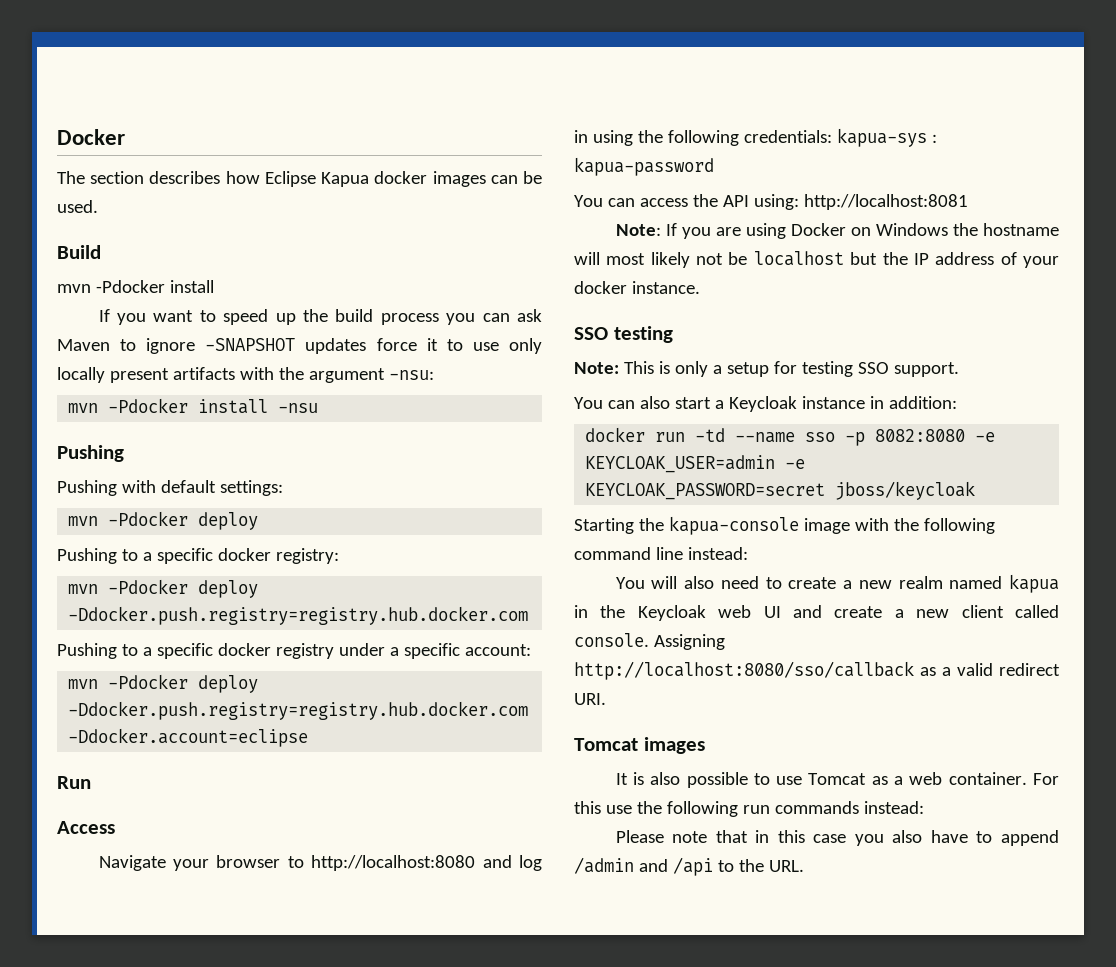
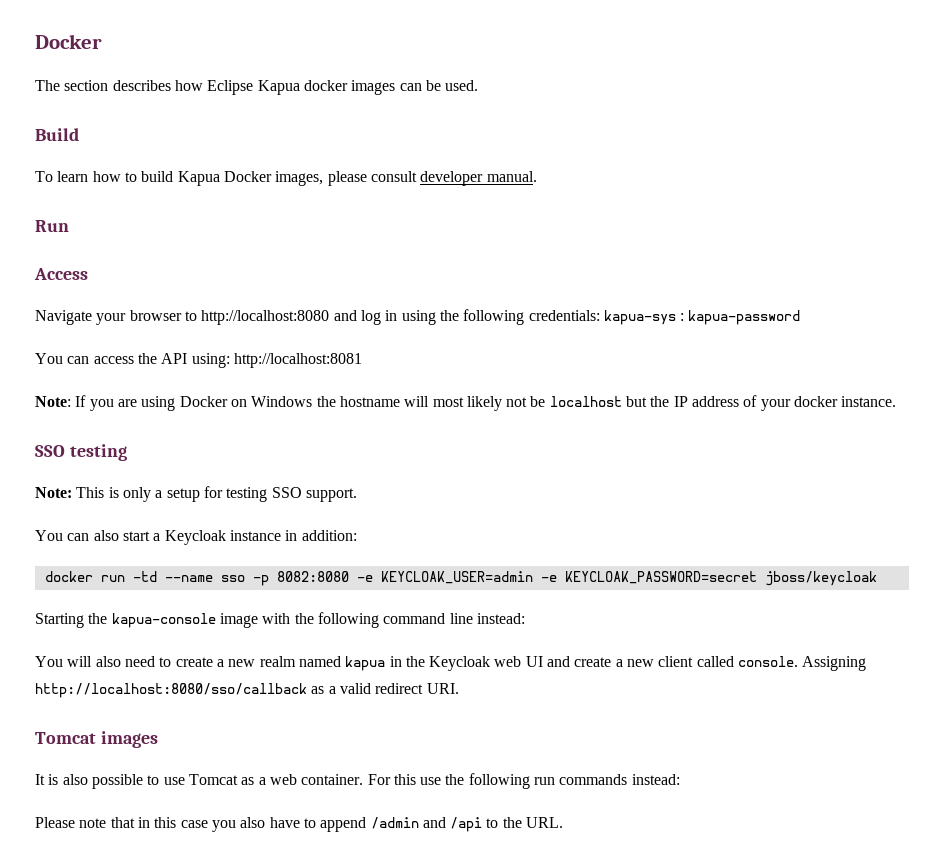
[57,280,214,293] [98,309,542,325] [57,338,542,354] [57,367,434,383] [68,398,319,414] [57,445,124,462] [57,480,283,496] [68,511,259,530] [57,548,339,564] [68,579,259,598] [68,606,529,625] [57,643,531,659] [68,674,259,693] [68,701,529,720] [68,728,309,747] mvn -Pdocker install // If you want to speed up the build process you can ask Maven to ignore -SNAPSHOT updates force it to use only locally present artifacts with the argument -nsu: // mvn -Pdocker install -nsu // Pushing // Pushing with default settings: // mvn -Pdocker deploy // Pushing to a specific docker registry: // mvn -Pdocker deploy -Ddocker.push.registry=registry.hub.docker.com // Pushing to a specific docker registry under a specific account: // mvn -Pdocker deploy -Ddocker.push.registry=registry.hub.docker.com -Ddocker.account=eclipse -> [35,171,537,186] To learn how to build Kapua Docker images, please consult developer manual.

